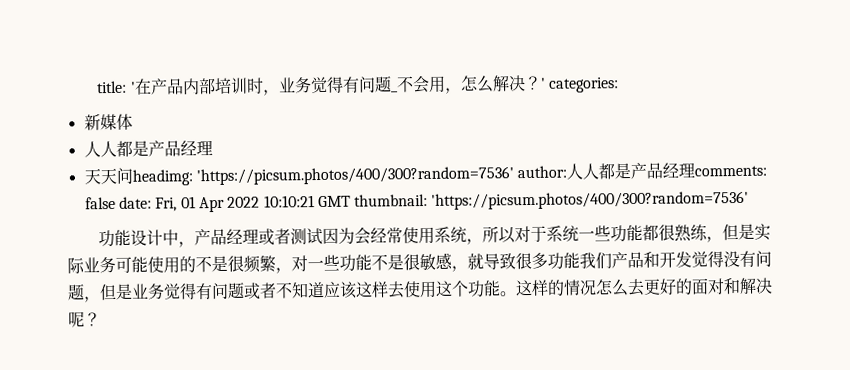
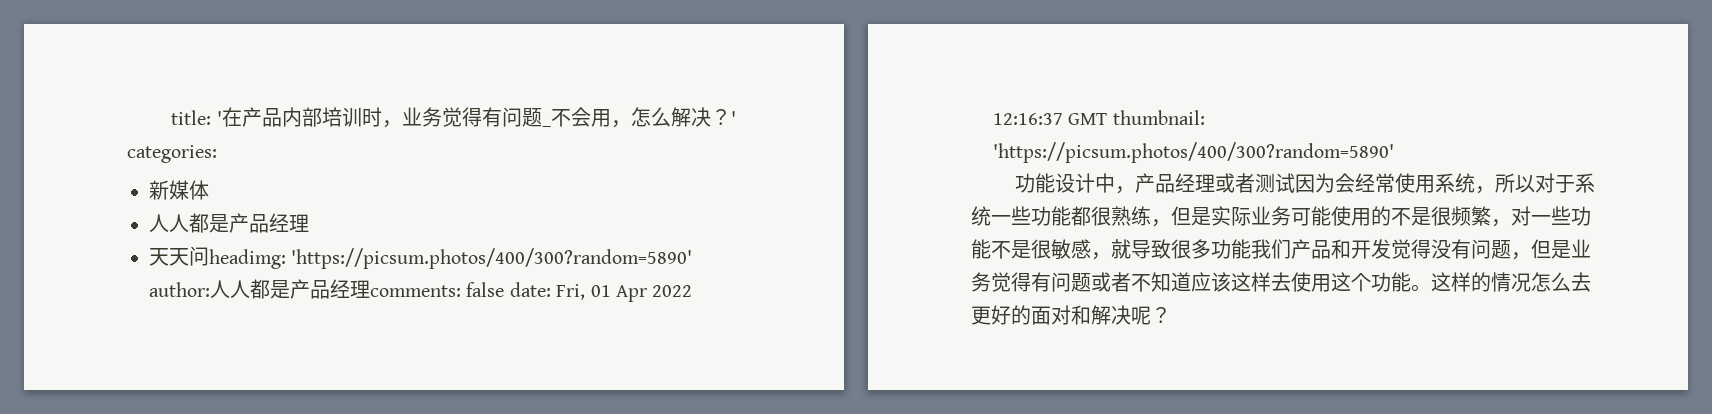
[195,166,514,186] 'https://picsum.photos/400/300?random=7536' -> [291,248,693,269] 'https://picsum.photos/400/300?random=5890'
[263,195,315,208] 10:10:21 -> [993,113,1063,125] 12:16:37
[431,190,750,210] 'https://picsum.photos/400/300?random=7536' -> [993,142,1394,163] 'https://picsum.photos/400/300?random=5890'

